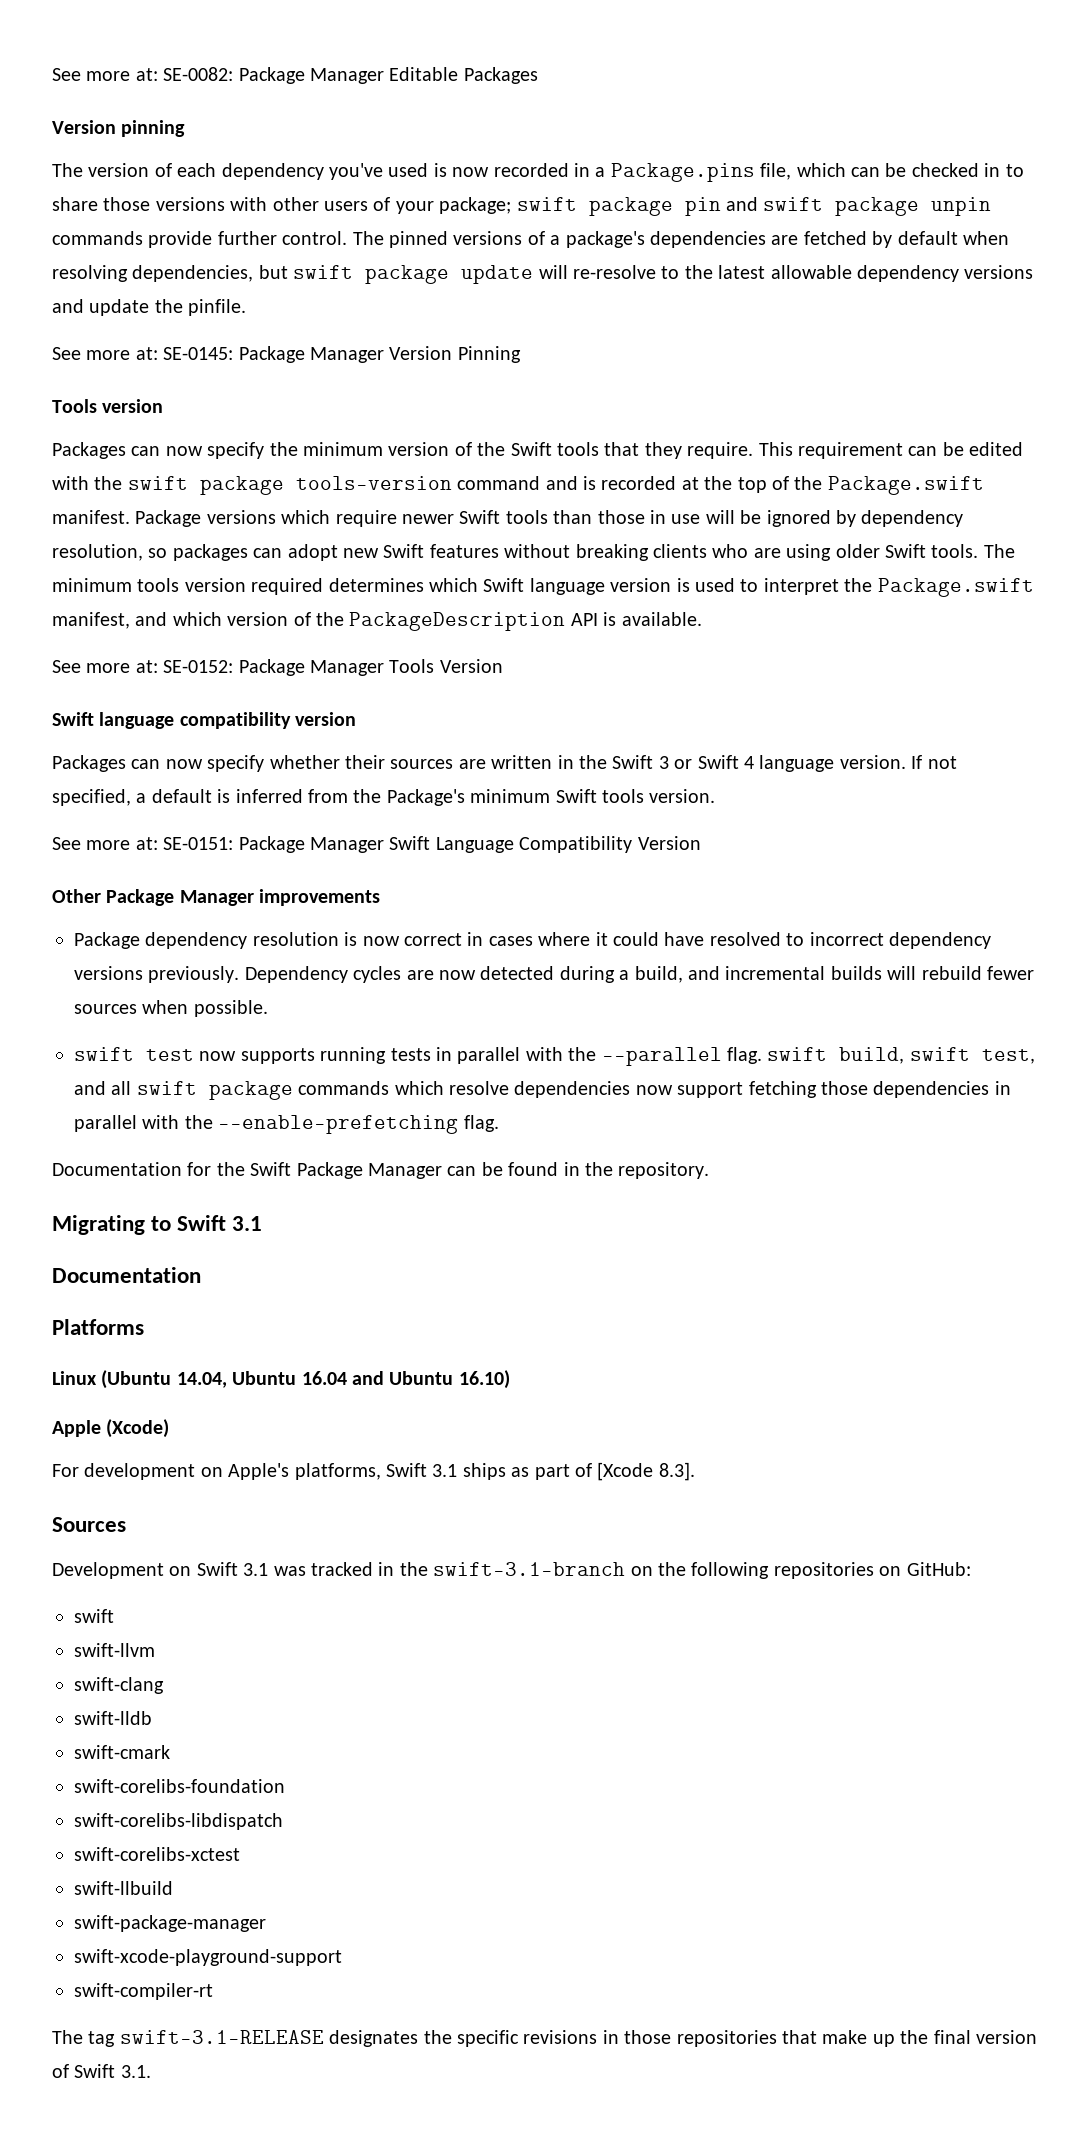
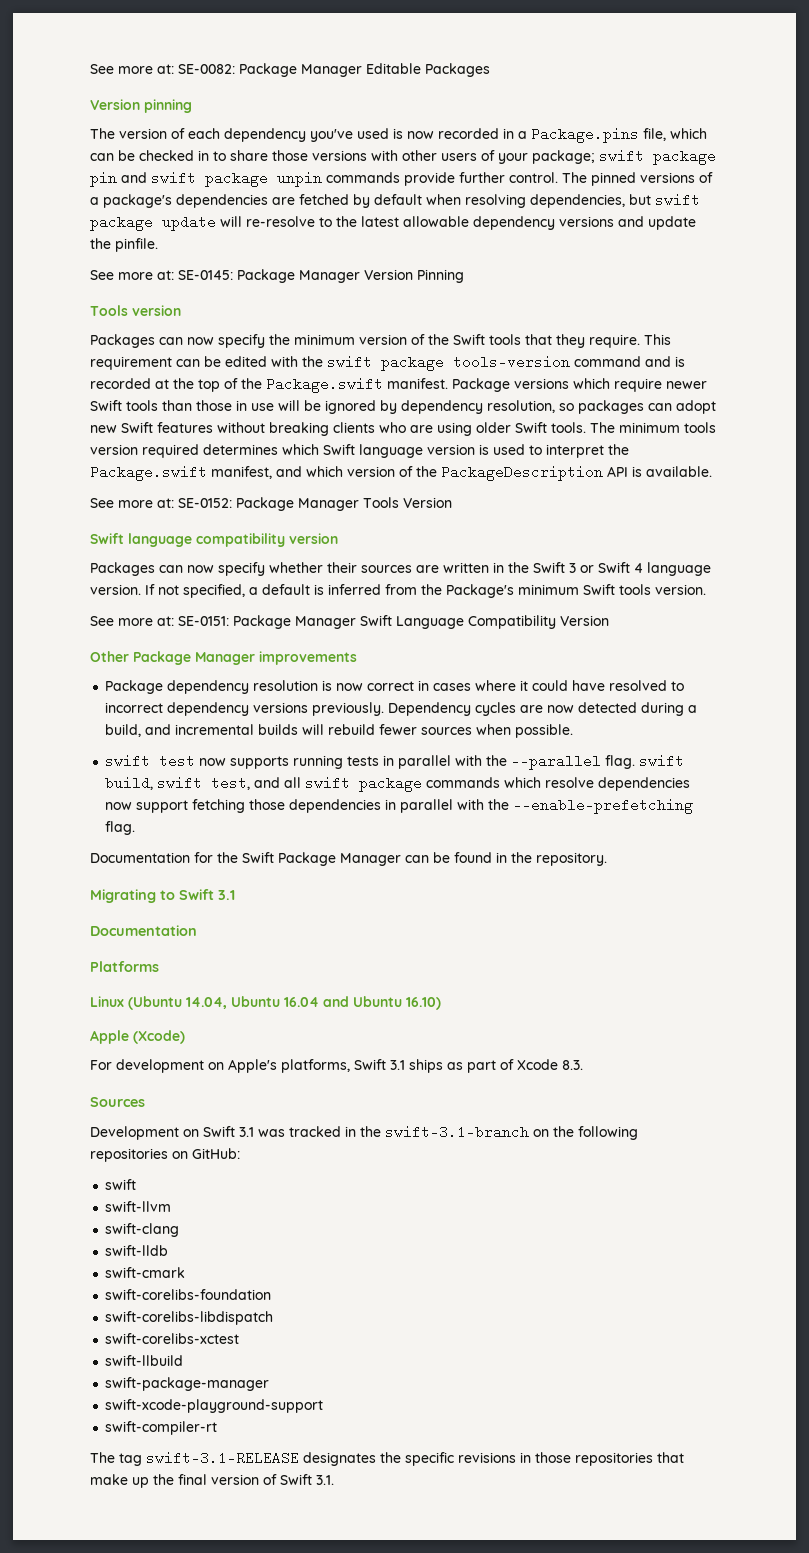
[597,1462,695,1481] [Xcode 8.3]. -> [517,1059,583,1070] Xcode 8.3.

